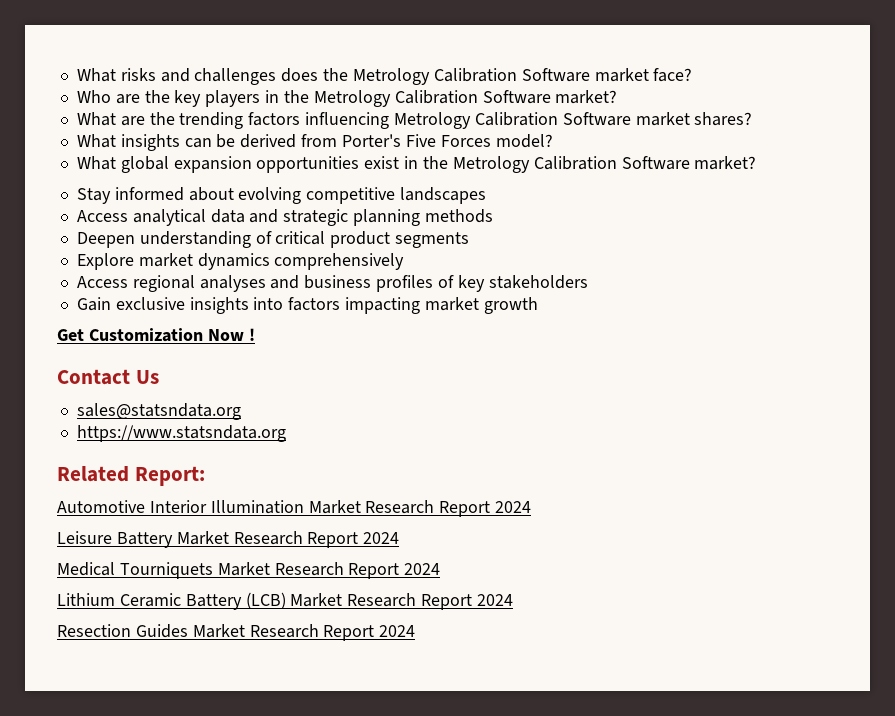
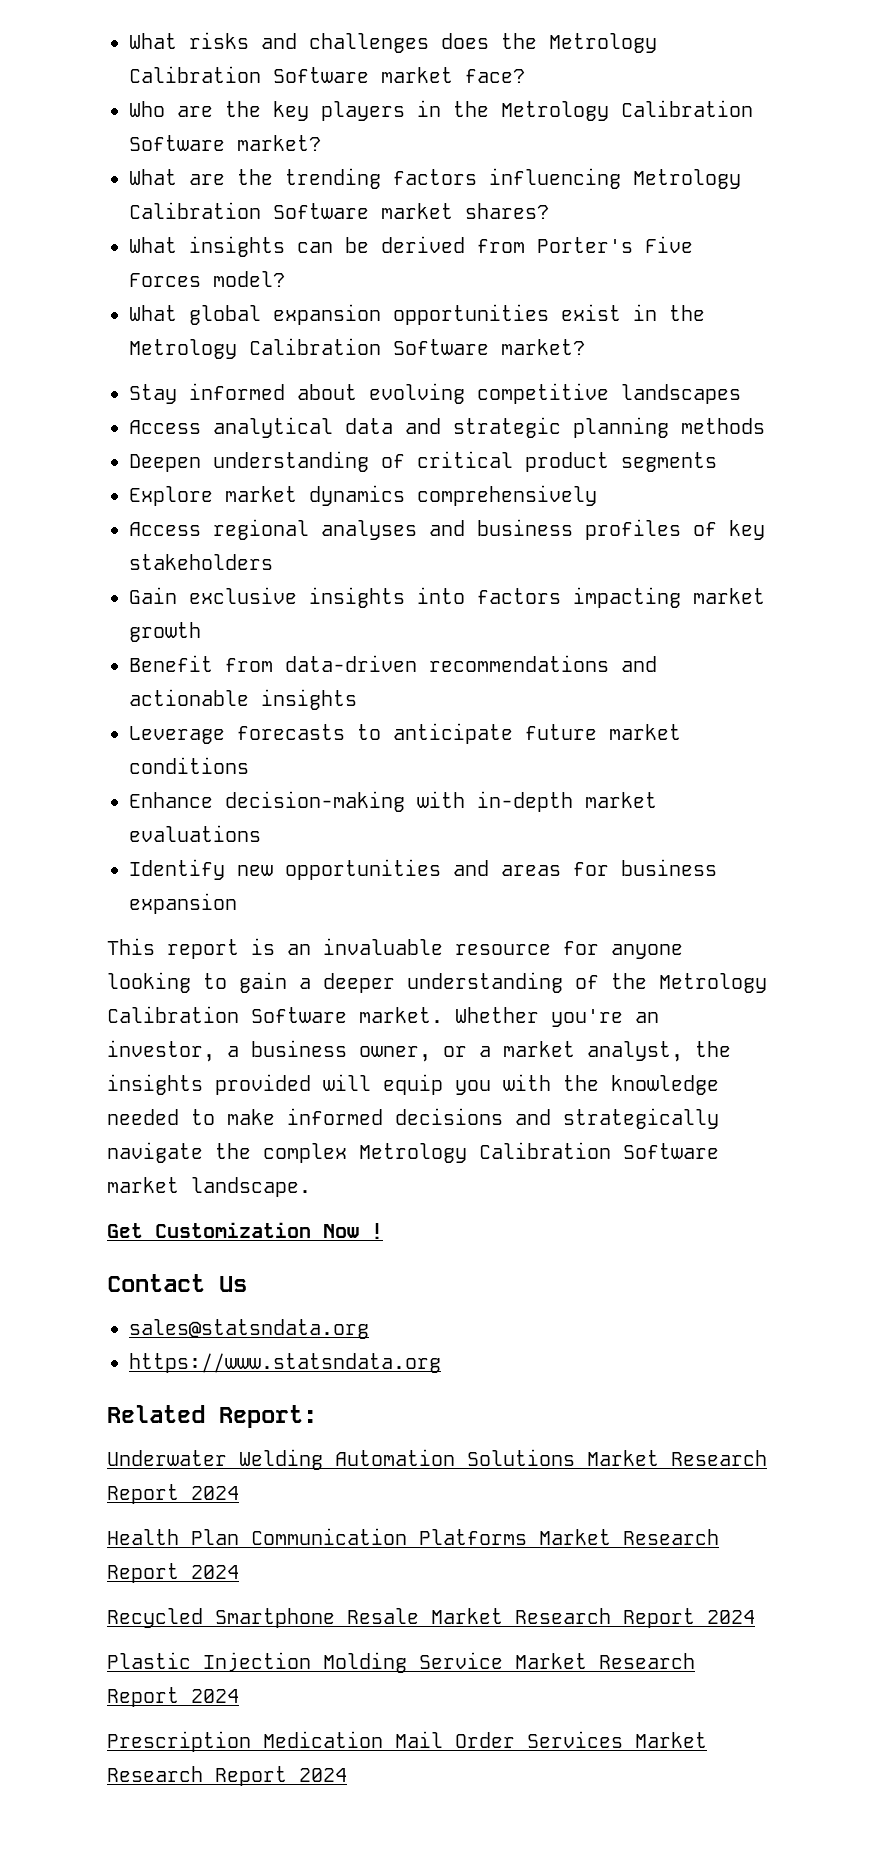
(538, 305) none -> [129,655,657,672] [129,689,357,710] [129,723,681,744] [129,757,249,774] [129,791,657,812] [129,825,261,842] [129,859,717,880] [129,893,237,914] [107,938,683,959] [107,972,767,993] [107,1006,659,1027] [107,1040,731,1062] [107,1074,719,1095] [107,1108,719,1129] [107,1142,719,1163] [107,1177,311,1197] // Benefit from data-driven recommendations and actionable insights // Leverage forecasts to anticipate future market conditions // Enhance decision-making with in-depth market evaluations // Identify new opportunities and areas for business expansion // This report is an invaluable resource for anyone looking to gain a deeper understanding of the Metrology Calibration Software market. Whether you're an investor, a business owner, or a market analyst, the insights provided will equip you with the knowledge needed to make informed decisions and strategically navigate the complex Metrology Calibration Software market landscape.
[57,500,532,517] [57,531,400,548] [57,562,441,579] [57,592,514,610] [57,624,188,638] Automotive Interior Illumination Market Research Report 2024 // Leisure Battery Market Research Report 2024 // Medical Tourniquets Market Research Report 2024 // Lithium Ceramic Battery (LCB) Market Research Report 2024 // Resection Guides -> [107,1449,767,1470] [107,1484,239,1504] [107,1528,719,1545] [107,1563,239,1583] [107,1608,755,1628] [107,1652,695,1673] [107,1687,239,1707] [107,1731,623,1752] Underwater Welding Automation Solutions Market Research Report 2024 // Health Plan Communication Platforms Market Research Report 2024 // Recycled Smartphone Resale Market Research Report 2024 // Plastic Injection Molding Service Market Research Report 2024 // Prescription Medication Mail Order Services

